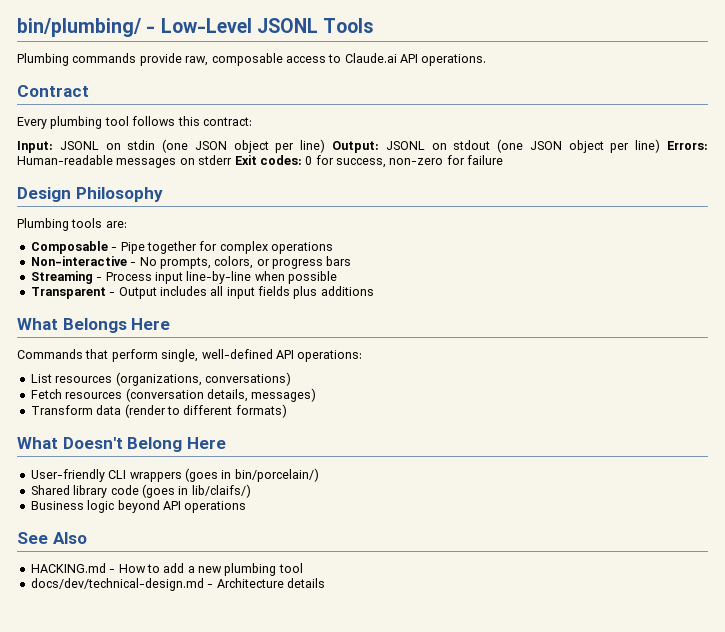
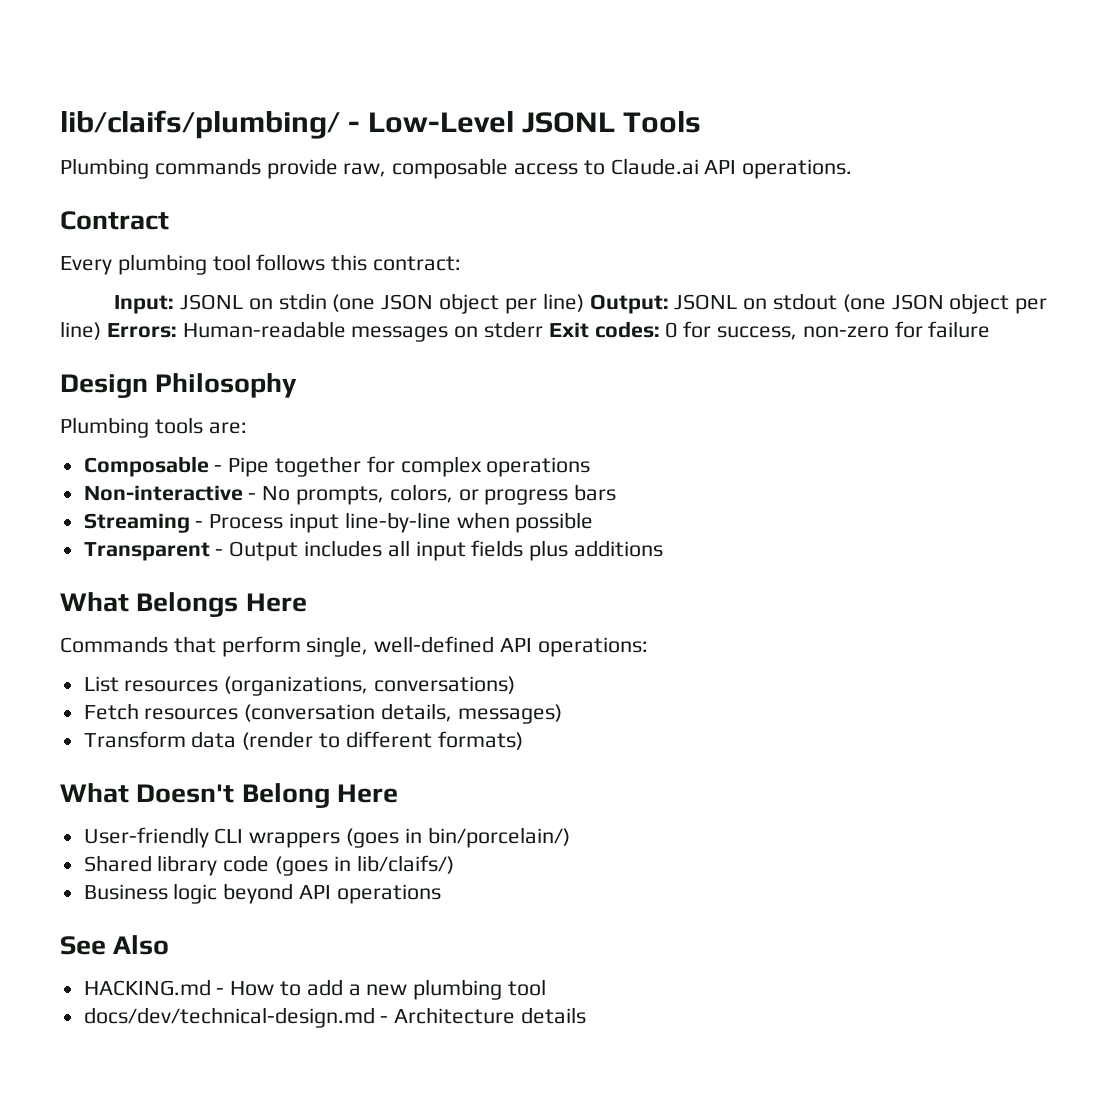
[17,18,141,37] bin/plumbing/ -> [60,110,340,139] lib/claifs/plumbing/

